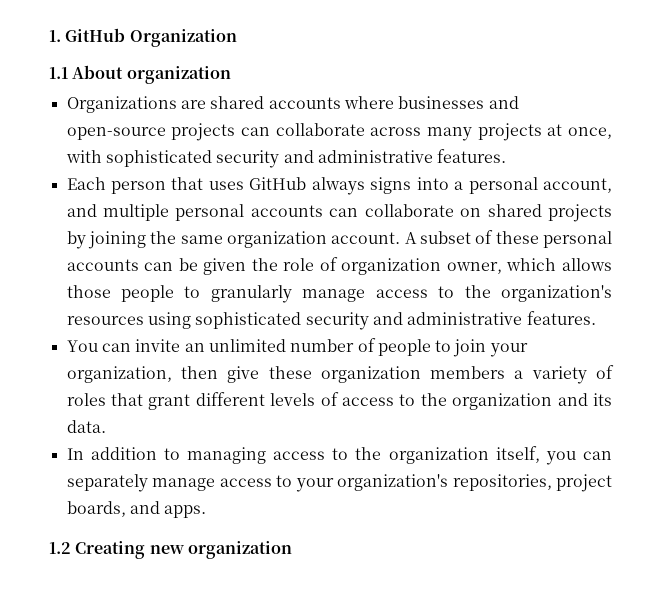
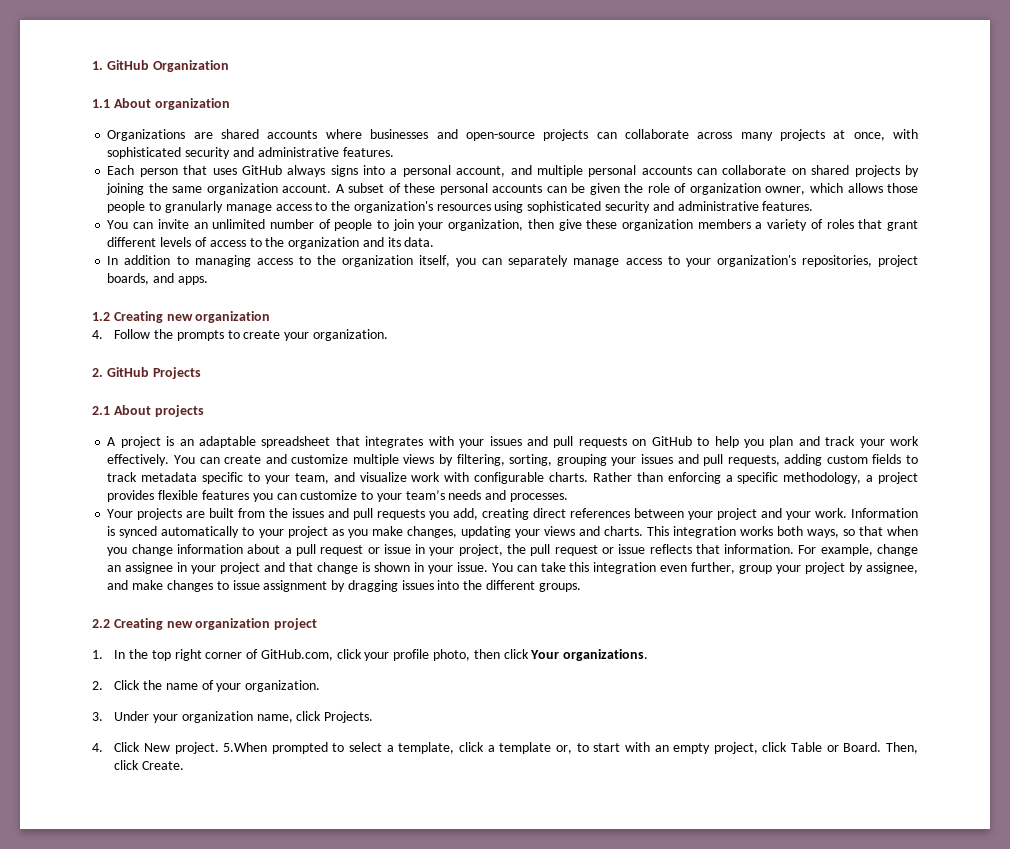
(292, 550) none -> [92,329,388,341] [92,367,201,379] [92,405,204,417] [107,436,919,448] [107,454,919,466] [107,472,919,484] [107,490,568,502] [107,508,919,520] [107,526,918,538] [107,544,918,556] [107,562,919,574] [107,580,581,592] [92,618,318,630] [92,649,649,661] [92,680,321,692] [92,711,374,723] [92,742,919,754] [114,760,184,770] // 4. Follow the prompts to create your organization. // 2. GitHub Projects // 2.1 About projects // A project is an adaptable spreadsheet that integrates with your issues and pull requests on GitHub to help you plan and track your work effectively. You can create and customize multiple views by filtering, sorting, grouping your issues and pull requests, adding custom fields to track metadata specific to your team, and visualize work with configurable charts. Rather than enforcing a specific methodology, a project provides flexible features you can customize to your team’s needs and processes. // Your projects are built from the issues and pull requests you add, creating direct references between your project and your work. Information is synced automatically to your project as you make changes, updating your views and charts. This integration works both ways, so that when you change information about a pull request or issue in your project, the pull request or issue reflects that information. For example, change an assignee in your project and that change is shown in your issue. You can take this integration even further, group your project by assignee, and make changes to issue assignment by dragging issues into the different groups. // 2.2 Creating new organization project // 1. In the top right corner of GitHub.com, click your profile photo, then click Your organizations. // 2. Click the name of your organization. // 3. Under your organization name, click Projects. // 4. Click New project. 5.When prompted to select a template, click a template or, to start with an empty project, click Table or Board. Then, click Create.

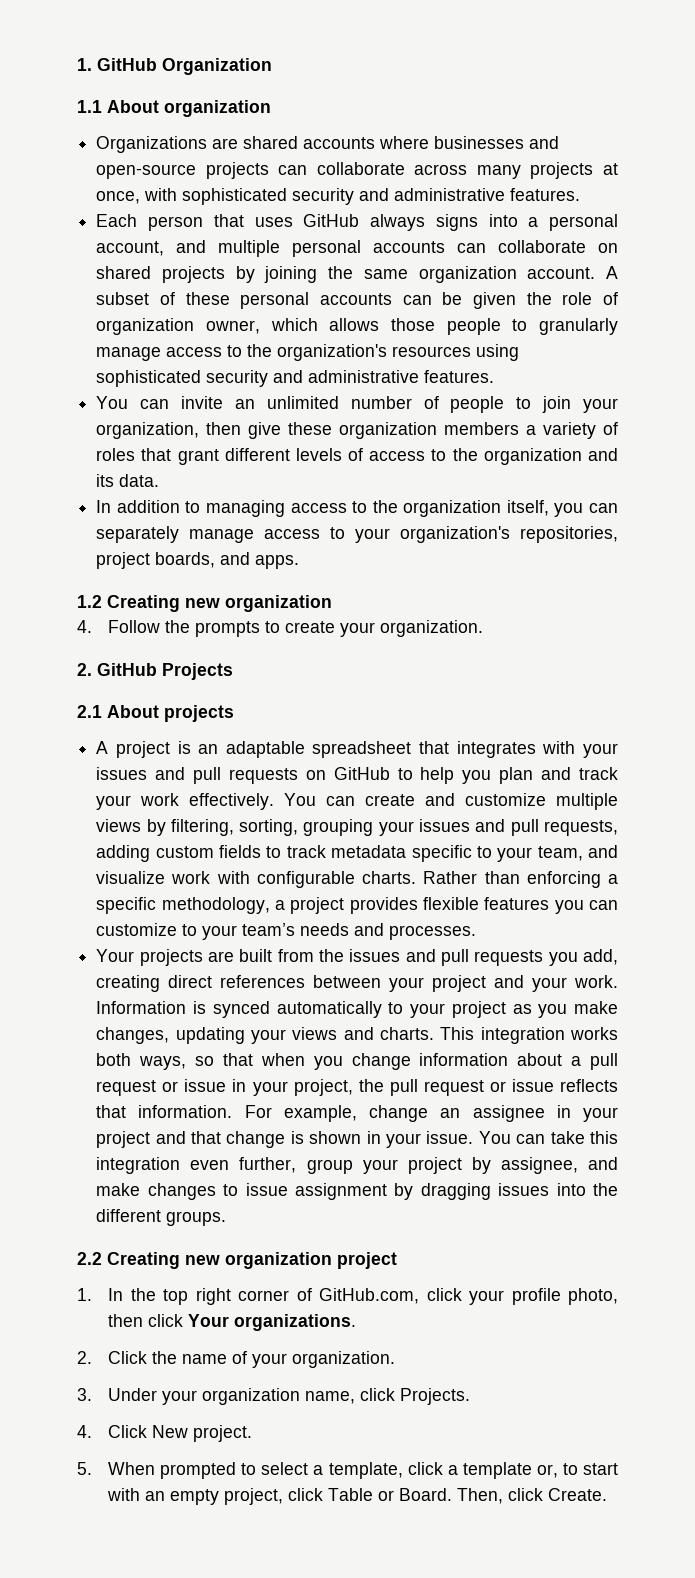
[223,742,268,752] 5.When -> [77,1462,156,1475] // 5. When

